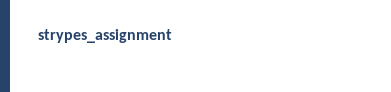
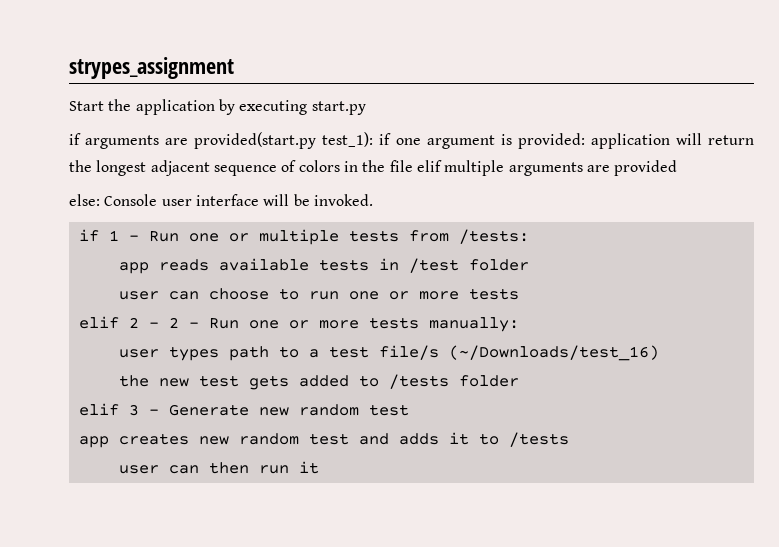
(172, 36) none -> [69,99,366,115] [69,132,755,149] [69,160,678,176] [69,194,373,206] [78,229,529,245] [118,258,529,274] [118,288,519,300] [78,316,519,332] [118,345,659,361] [118,374,519,390] [78,403,409,416] [78,432,569,448] [118,461,319,474] // Start the application by executing start.py // if arguments are provided(start.py test_1): if one argument is provided: application will return the longest adjacent sequence of colors in the file elif multiple arguments are provided // else: Console user interface will be invoked. // if 1 - Run one or multiple tests from /tests: // app reads available tests in /test folder // user can choose to run one or more tests // elif 2 - 2 - Run one or more tests manually: // user types path to a test file/s (~/Downloads/test_16) // the new test gets added to /tests folder // elif 3 - Generate new random test // app creates new random test and adds it to /tests // user can then run it

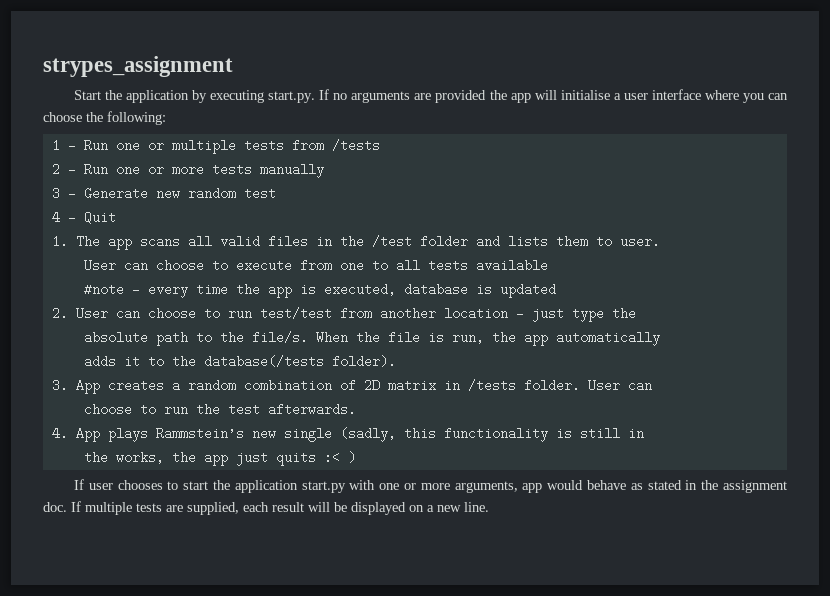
[311,101,366,115] [69,132,755,149] [69,160,678,176] [69,194,373,206] [78,229,99,242] start.py // if arguments are provided(start.py test_1): if one argument is provided: application will return the longest adjacent sequence of colors in the file elif multiple arguments are provided // else: Console user interface will be invoked. // if -> [268,89,788,103] [43,111,166,125] start.py. If no arguments are provided the app will initialise a user interface where you can choose the following: //
[458,229,529,244] [118,258,529,274] [118,288,519,300] [78,316,159,329] /tests: // app reads available tests in /test folder // user can choose to run one or more tests // elif 2 - -> [331,139,380,152] /tests //
[428,317,519,332] [118,345,659,361] [118,374,519,390] [78,403,119,416] manually: // user types path to a test file/s (~/Downloads/test_16) // the new test gets added to /tests folder // elif -> [259,163,324,178] manually //
[78,432,569,448] [118,461,319,474] app creates new random test and adds it to /tests // user can then run it -> [51,211,116,224] [51,235,660,250] [83,259,548,272] [83,283,556,298] [51,307,636,322] [83,331,660,346] [83,355,396,368] [51,379,652,394] [83,403,356,416] [51,427,644,442] [83,451,356,466] [73,479,787,493] [43,501,489,515] 4 - Quit // 1. The app scans all valid files in the /test folder and lists them to user. // User can choose to execute from one to all tests available // #note - every time the app is executed, database is updated // 2. User can choose to run test/test from another location - just type the // absolute path to the file/s. When the file is run, the app automatically // adds it to the database(/tests folder). // 3. App creates a random combination of 2D matrix in /tests folder. User can // choose to run the test afterwards. // 4. App plays Rammstein’s new single (sadly, this functionality is still in // the works, the app just quits :< ) // If user chooses to start the application start.py with one or more arguments, app would behave as stated in the assignment doc. If multiple tests are supplied, each result will be displayed on a new line.

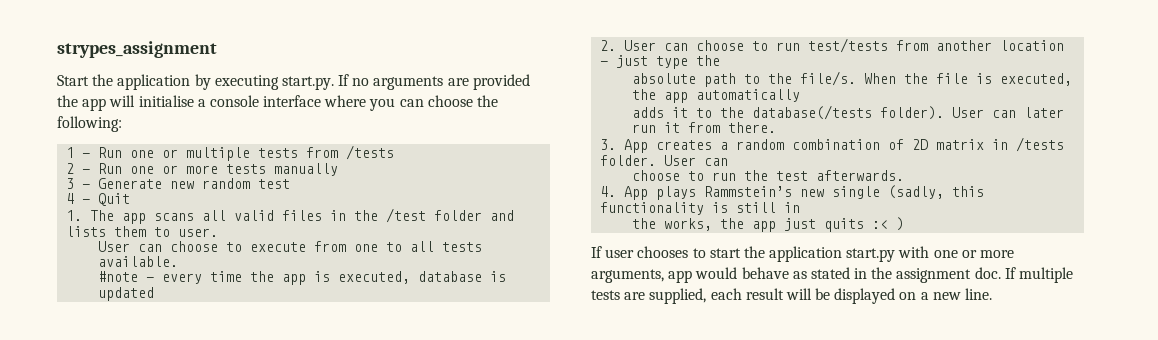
[623,93,648,100] user -> [209,95,259,107] console
[475,259,548,272] available -> [98,256,179,267] available.
[259,307,332,320] test/test -> [808,38,889,53] test/tests
[451,331,484,344] run, -> [1000,73,1073,86] executed,
(396, 361) none -> [952,107,1065,118] [632,122,777,133] User can later run it from there.

